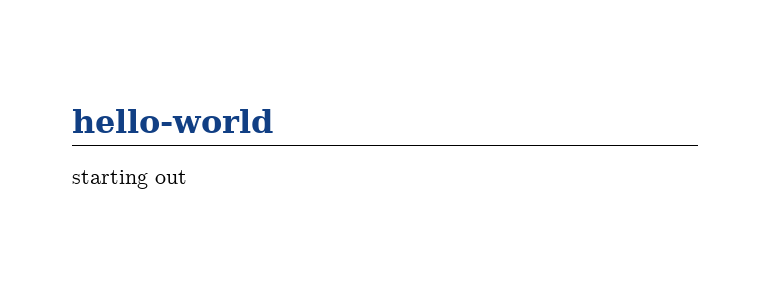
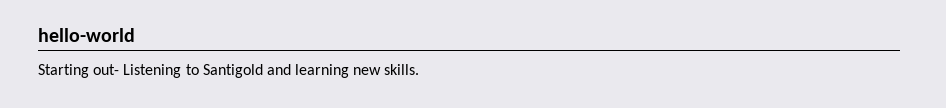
[72,170,187,189] starting out -> [38,64,420,78] Starting out- Listening to Santigold and learning new skills.

